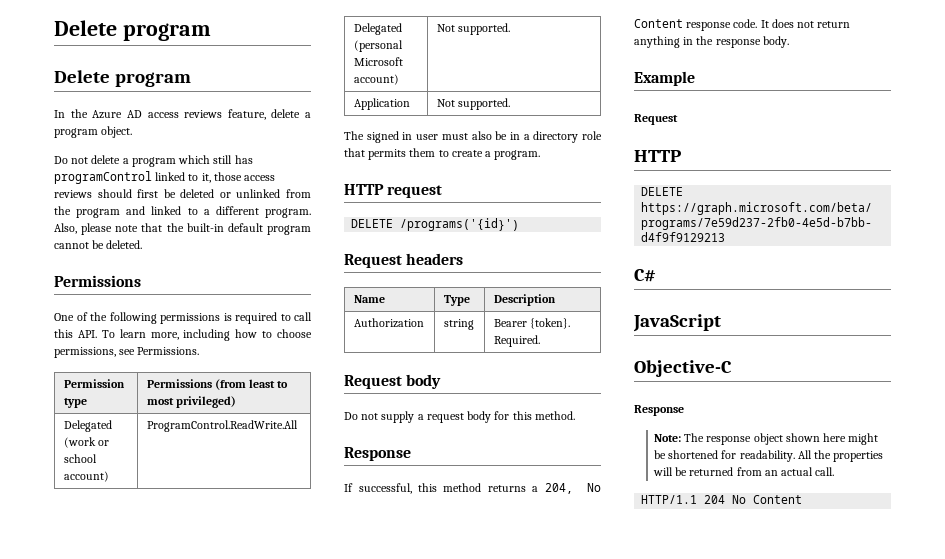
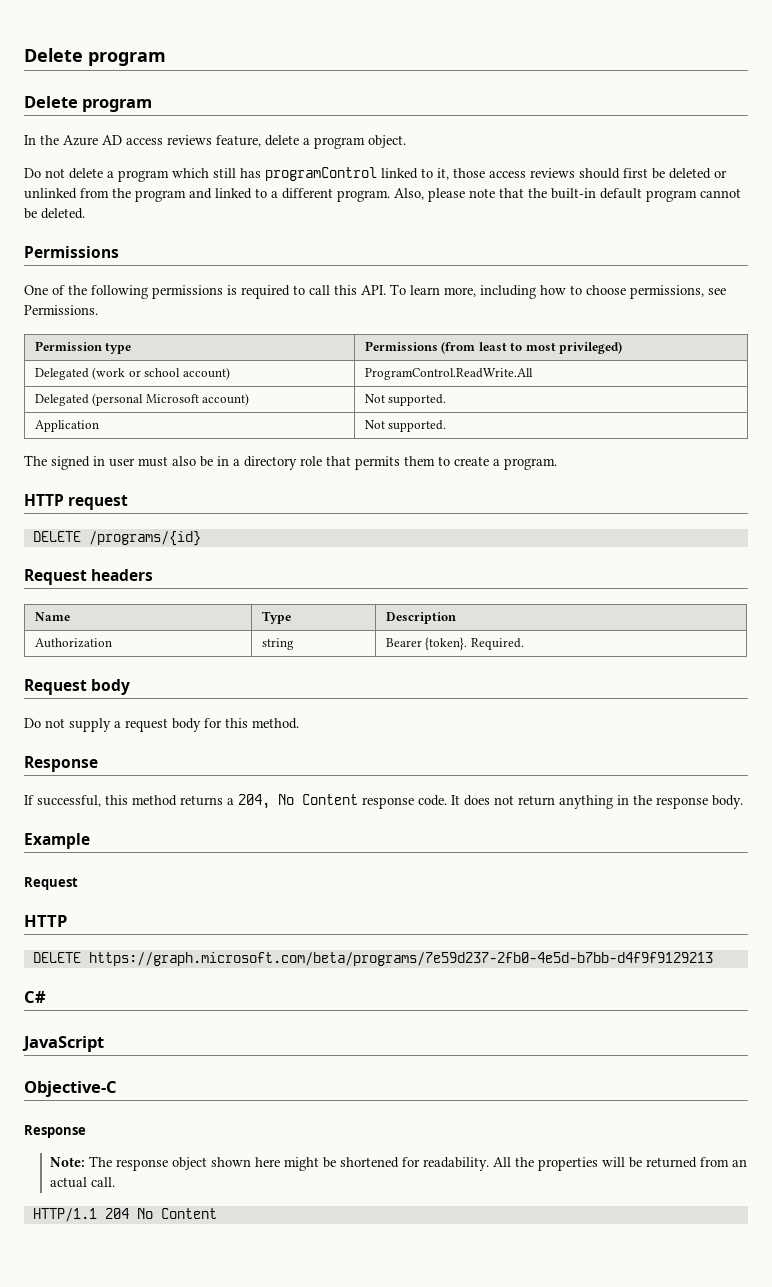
[400,218,520,231] /programs('{id}') -> [88,531,201,546] /programs/{id}

